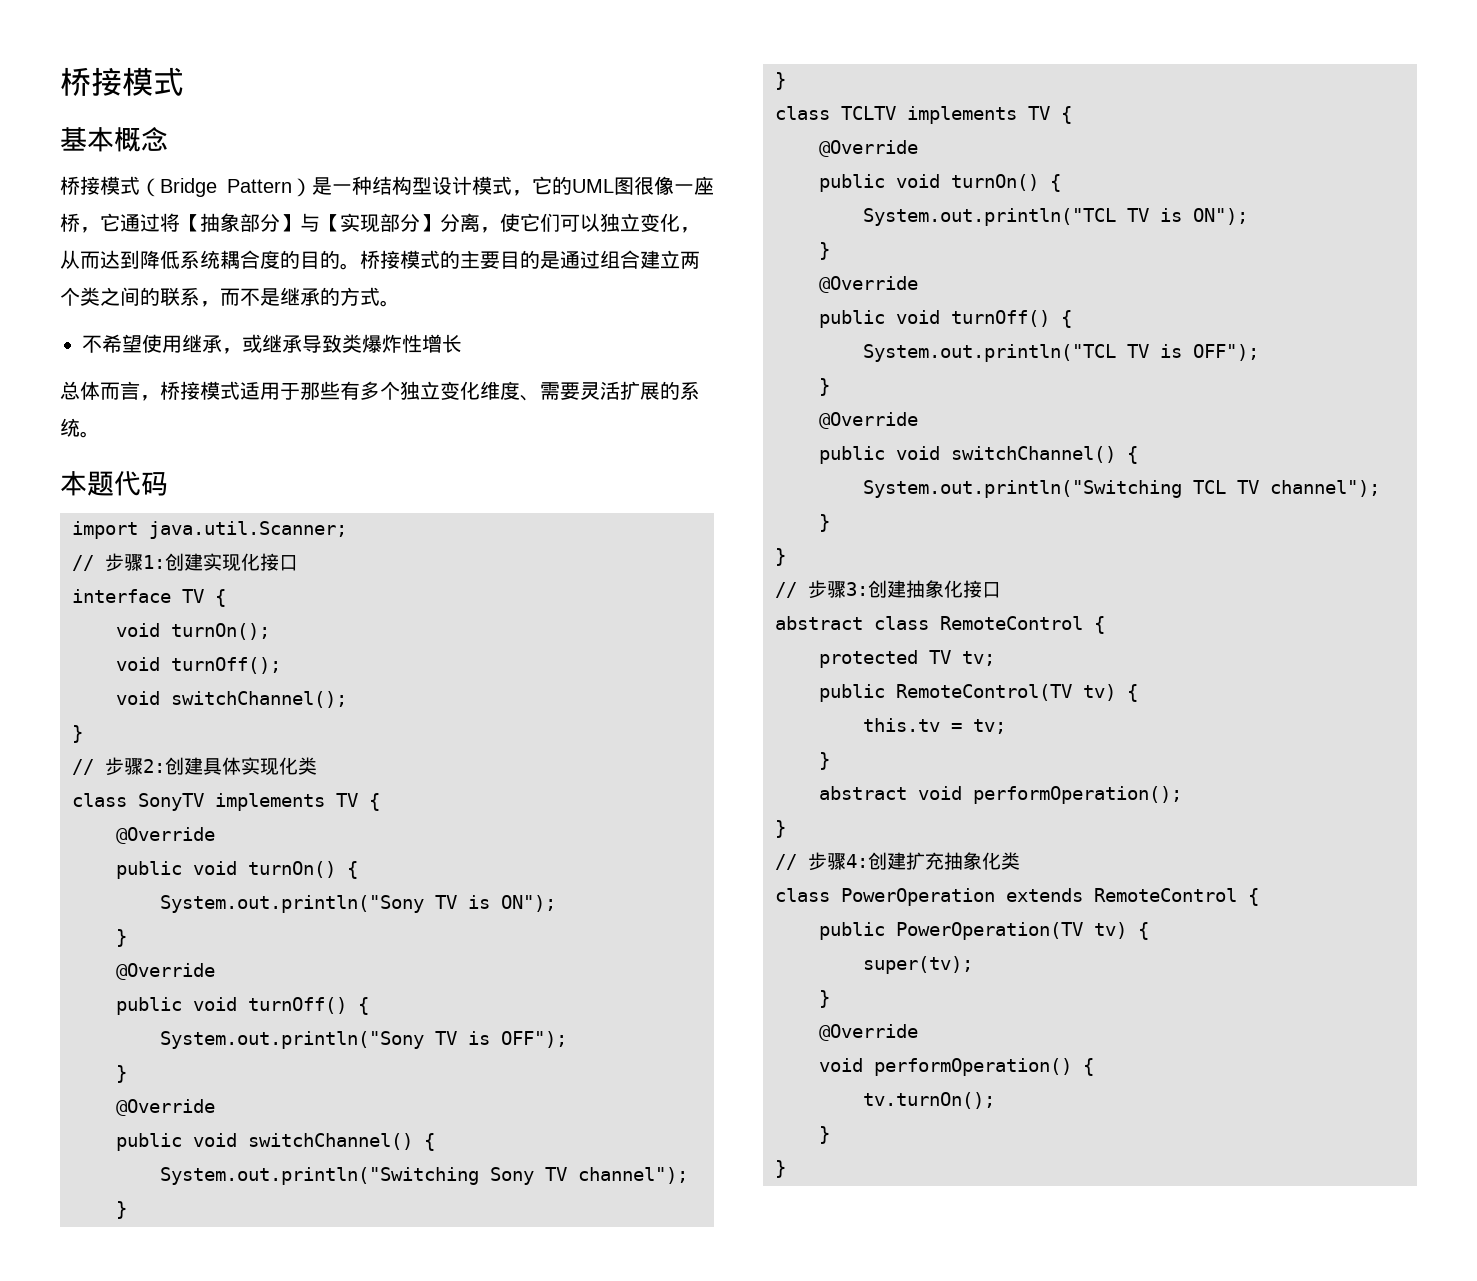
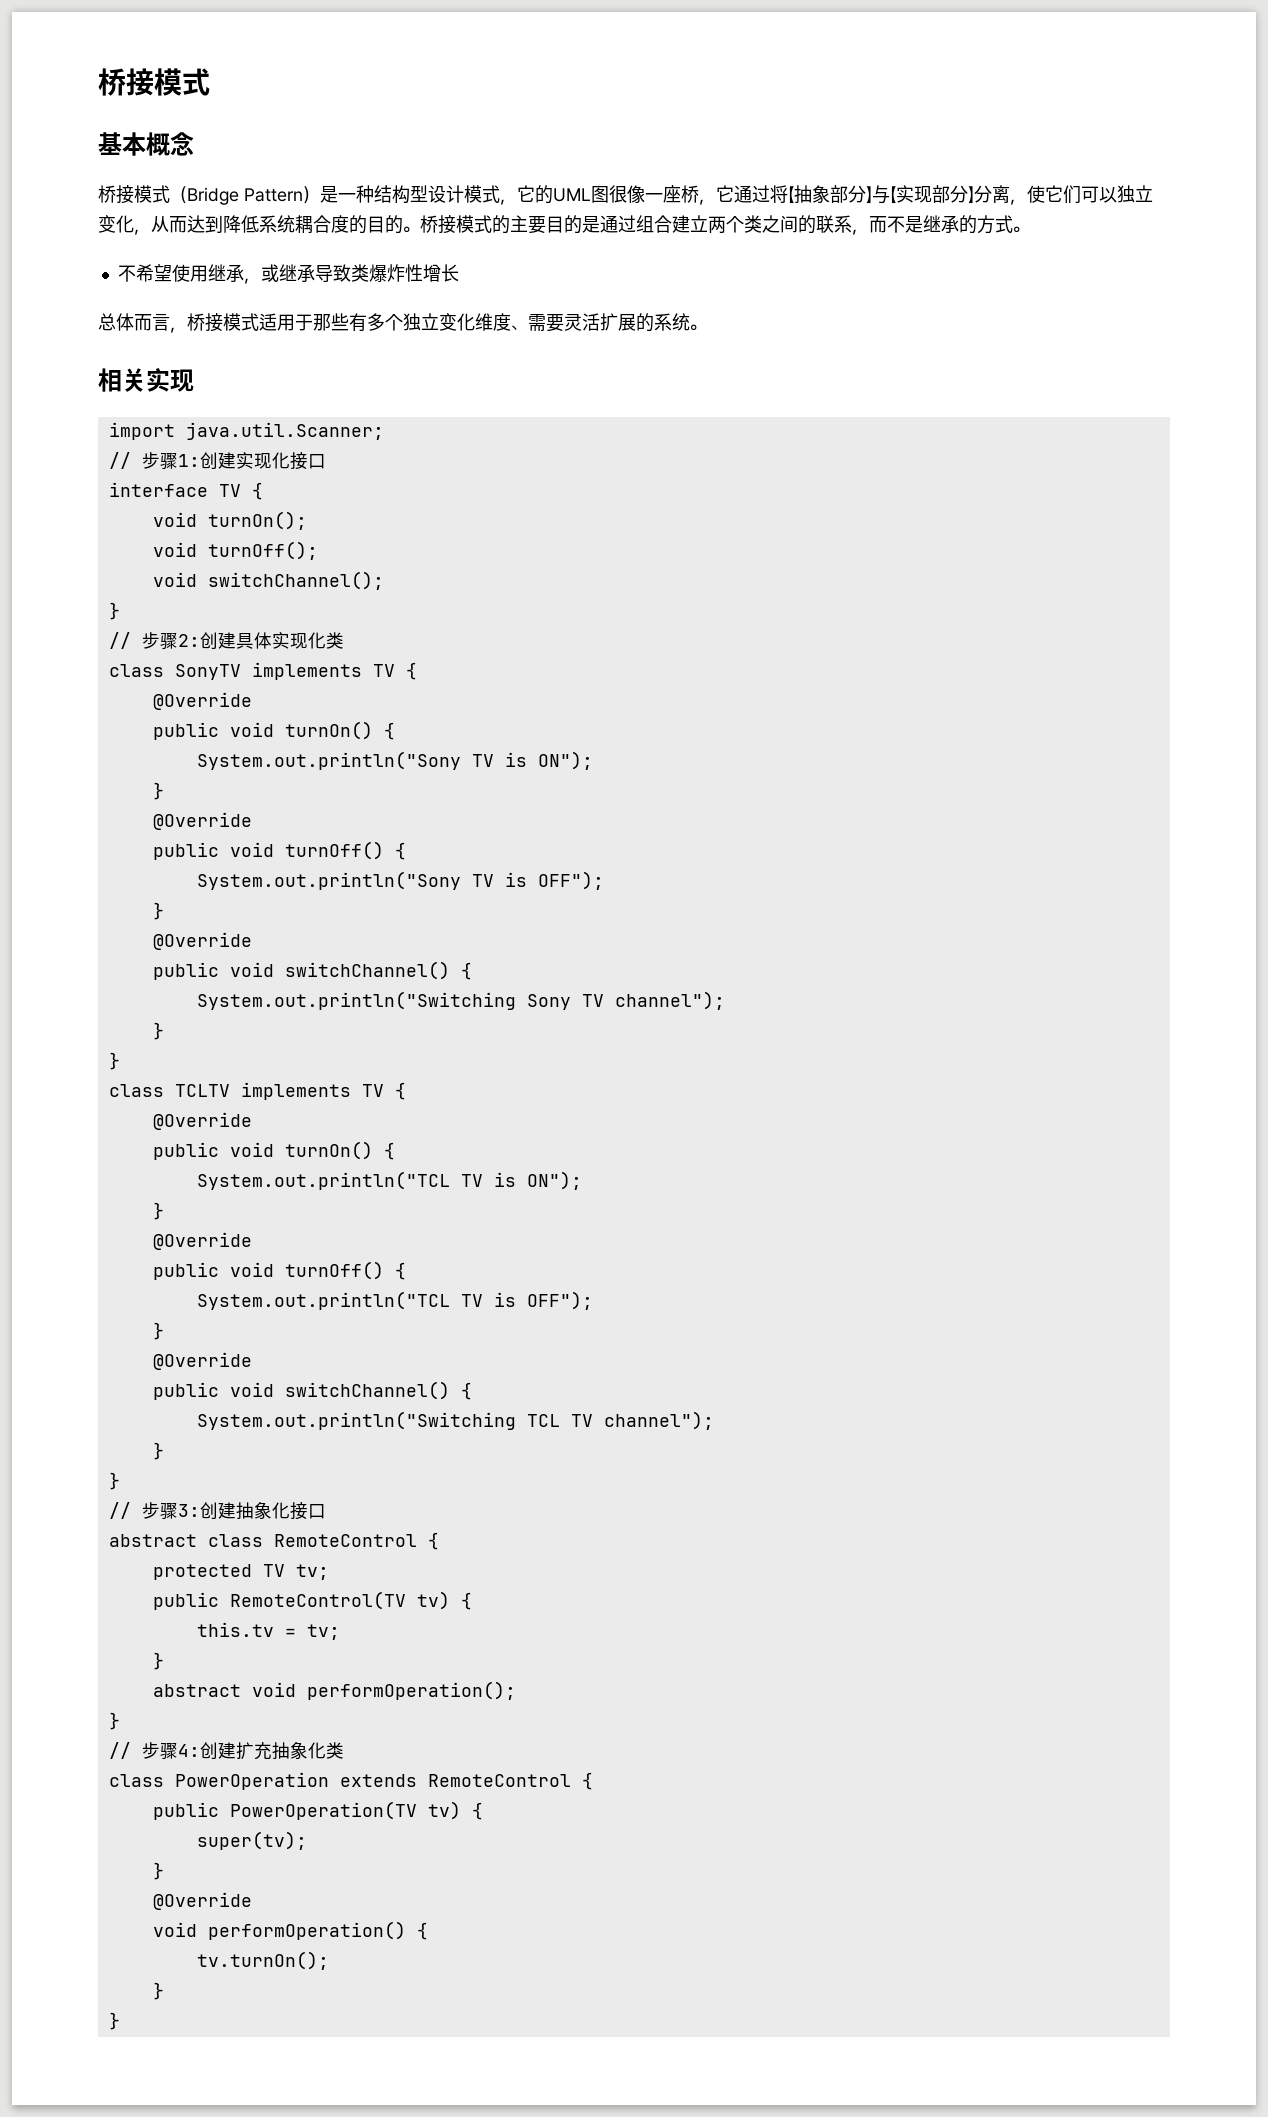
[60,471,168,496] 本题代码 -> [98,368,194,392] 相关实现

